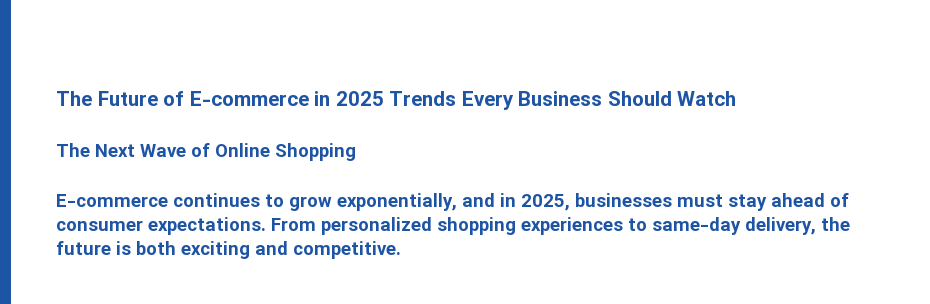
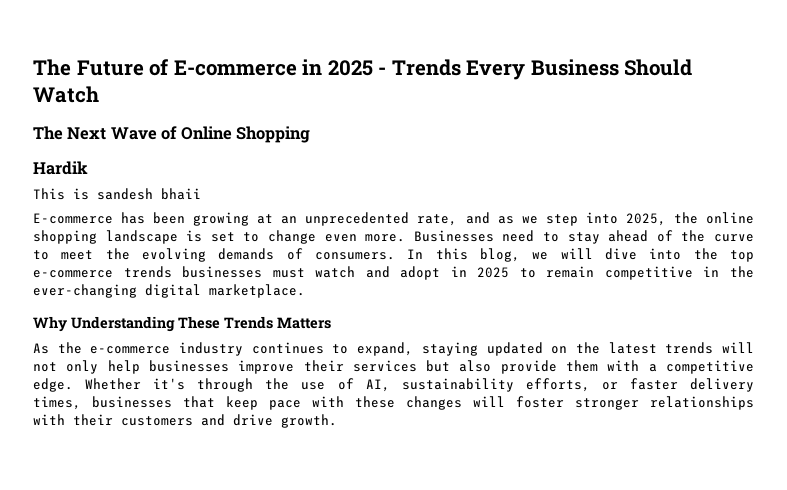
(384, 98) none -> [378,67,387,75] -
[56,193,849,211] [56,217,850,235] [56,241,401,259] E-commerce continues to grow exponentially, and in 2025, businesses must stay ahead of consumer expectations. From personalized shopping experiences to same-day delivery, the future is both exciting and competitive. -> [33,161,88,175] [33,188,201,200] [33,212,755,226] [33,230,755,244] [33,248,755,262] [33,266,755,280] [33,284,305,298] [33,316,331,332] [33,342,755,356] [33,360,754,374] [33,378,755,392] [33,396,754,410] [33,414,337,428] Hardik // This is sandesh bhaii // E-commerce has been growing at an unprecedented rate, and as we step into 2025, the online shopping landscape is set to change even more. Businesses need to stay ahead of the curve to meet the evolving demands of consumers. In this blog, we will dive into the top e-commerce trends businesses must watch and adopt in 2025 to remain competitive in the ever-changing digital marketplace. // Why Understanding These Trends Matters // As the e-commerce industry continues to expand, staying updated on the latest trends will not only help businesses improve their services but also provide them with a competitive edge. Whether it's through the use of AI, sustainability efforts, or faster delivery times, businesses that keep pace with these changes will foster stronger relationships with their customers and drive growth.

